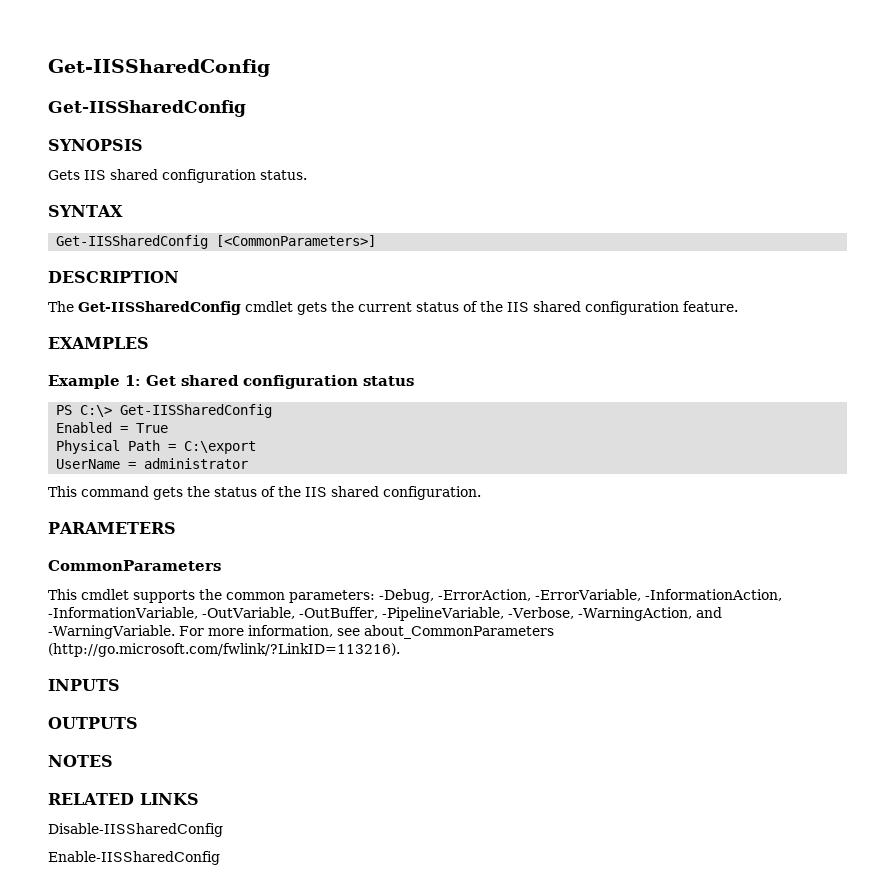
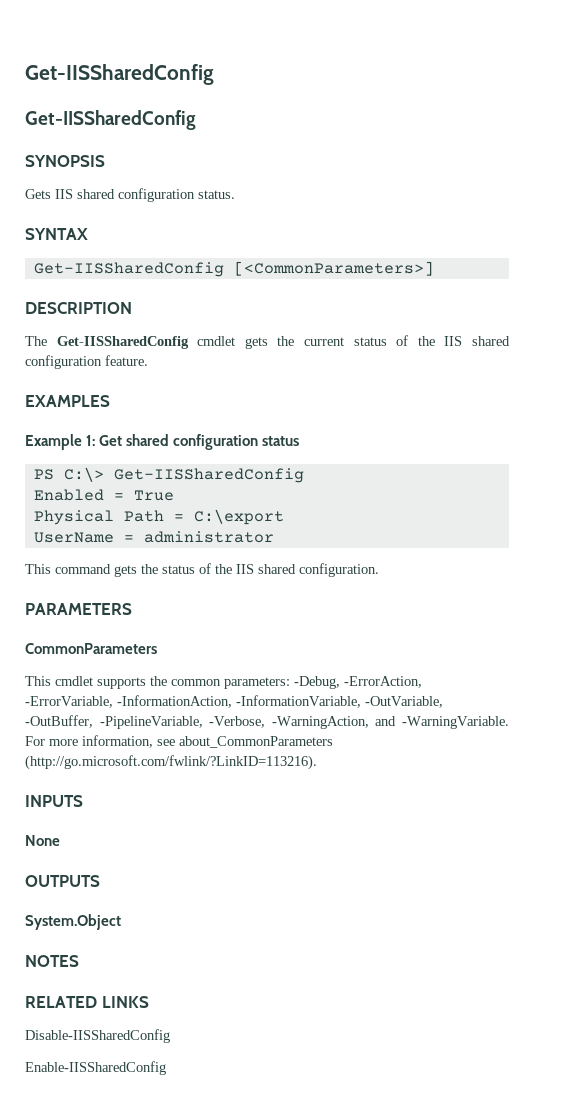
(120, 685) none -> [25,835,60,846] // None
(138, 723) none -> [25,914,121,930] // System.Object

